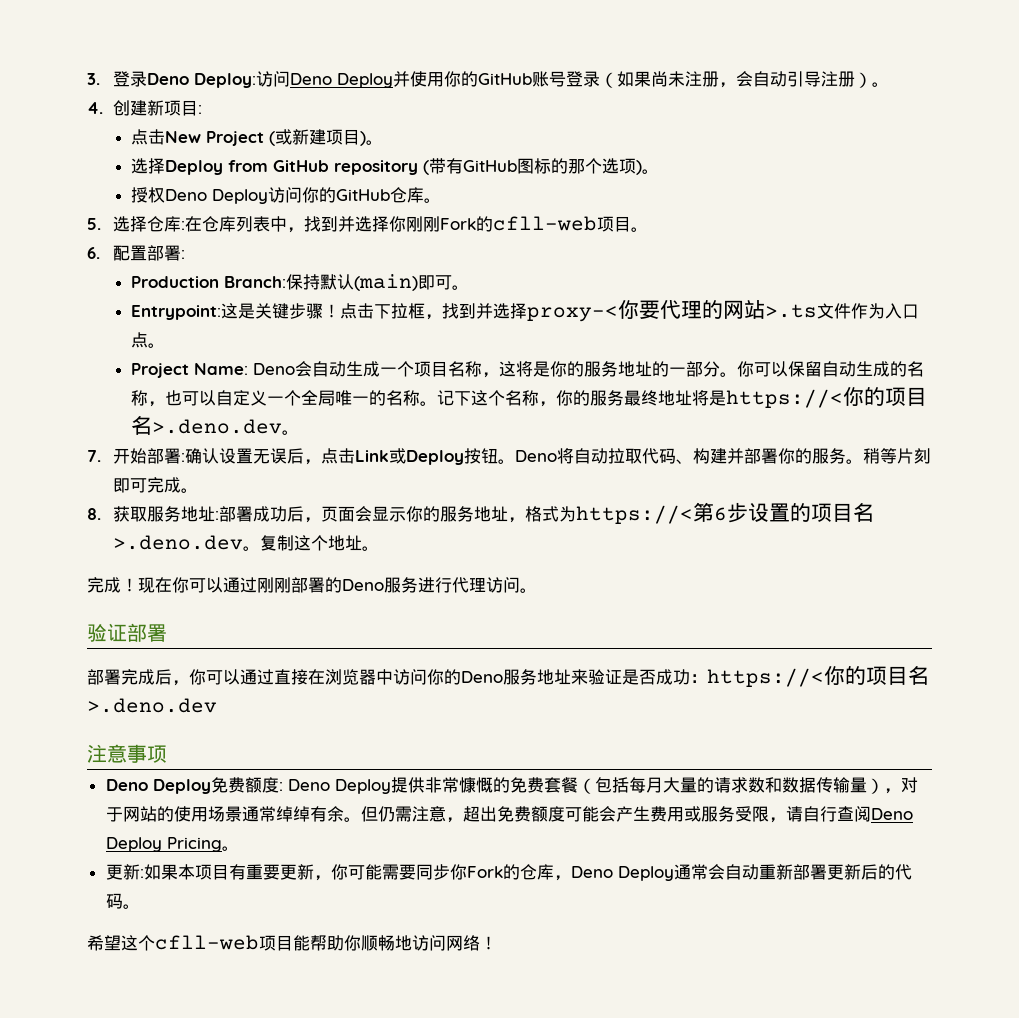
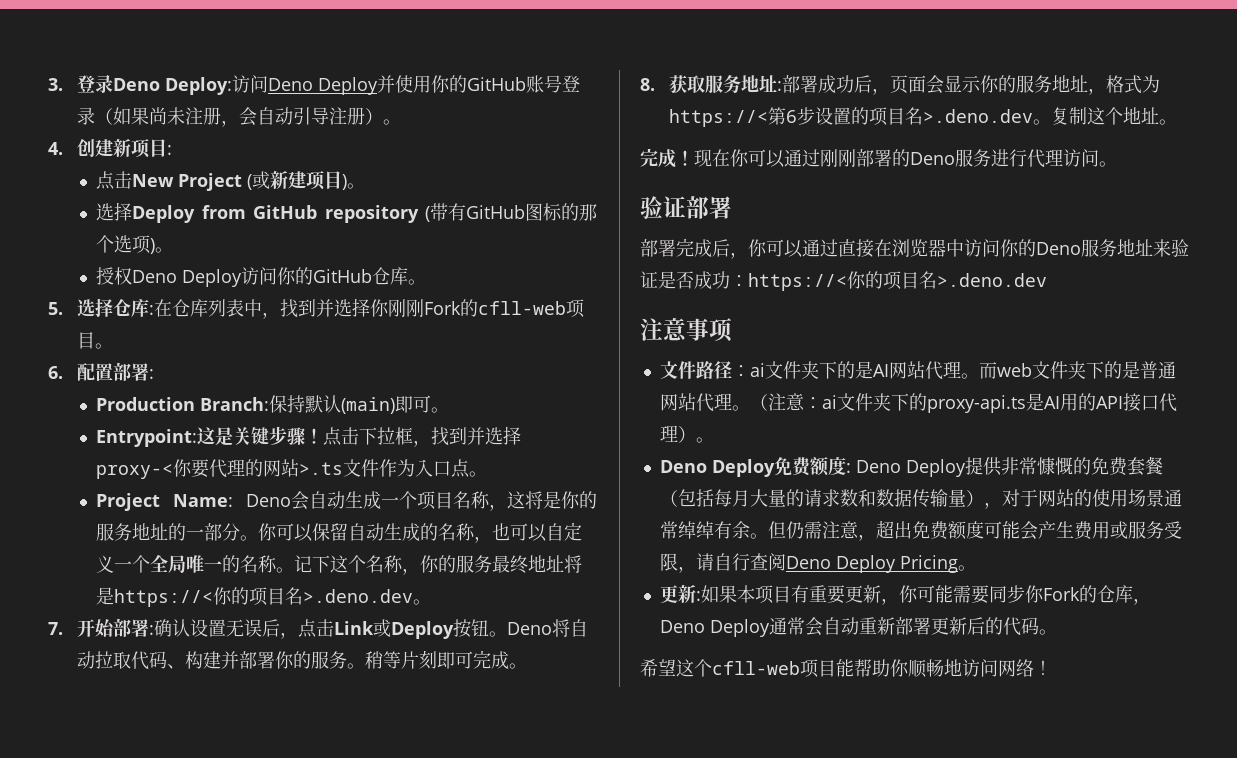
(167, 754) none -> [659,361,1176,380] [659,393,1177,413] [659,425,714,443] // 文件路径：ai文件夹下的是AI网站代理。而web文件夹下的是普通网站代理。（注意：ai文件夹下的proxy-api.ts是AI用的API接口代理）。

